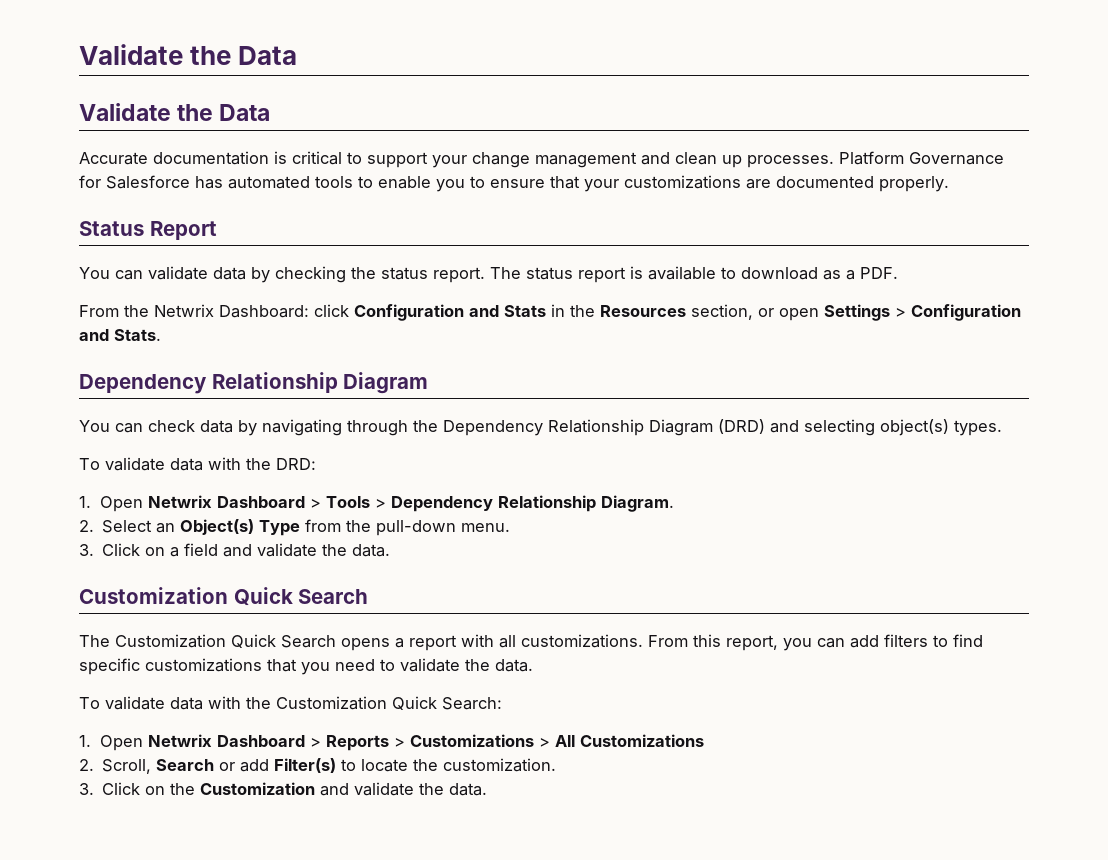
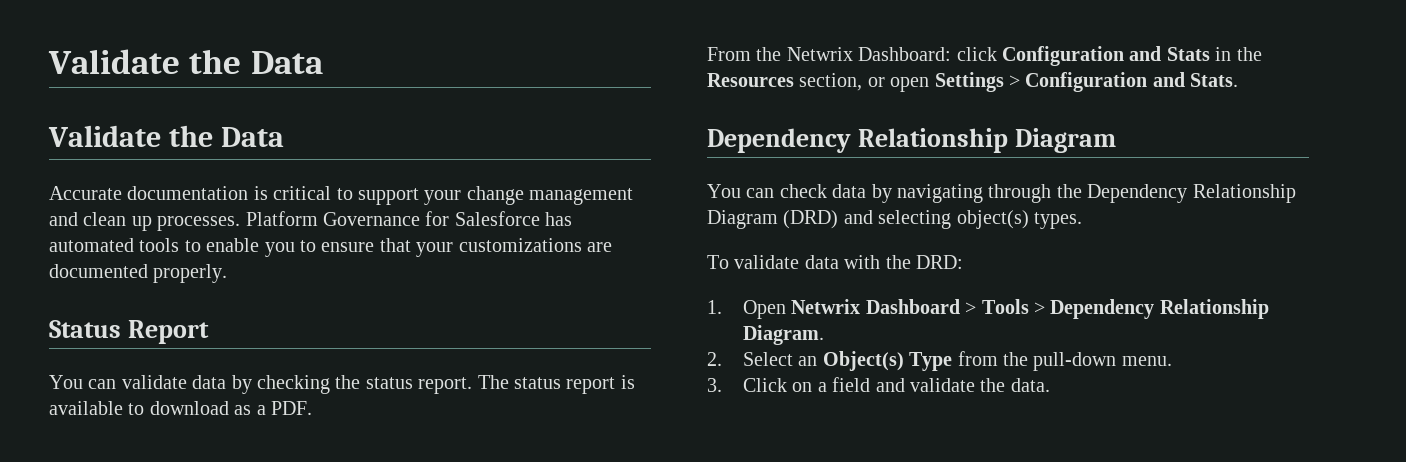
[79,587,369,606] [79,634,983,651] [79,658,533,675] [79,696,502,710] [79,734,705,751] [79,758,557,774] [79,782,488,796] // Customization Quick Search // The Customization Quick Search opens a report with all customizations. From this report, you can add filters to find specific customizations that you need to validate the data. // To validate data with the Customization Quick Search: // 1. Open Netwrix Dashboard > Reports > Customizations > All Customizations // 2. Scroll, Search or add Filter(s) to locate the customization. // 3. Click on the Customization and validate the data. -> (1050, 385) none

